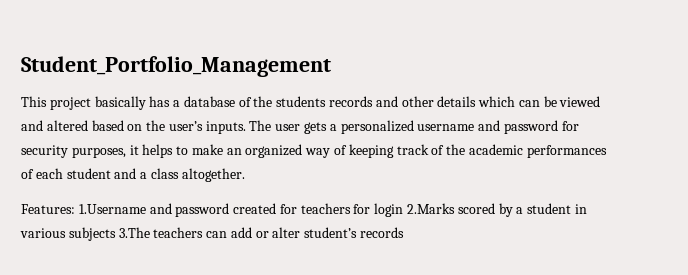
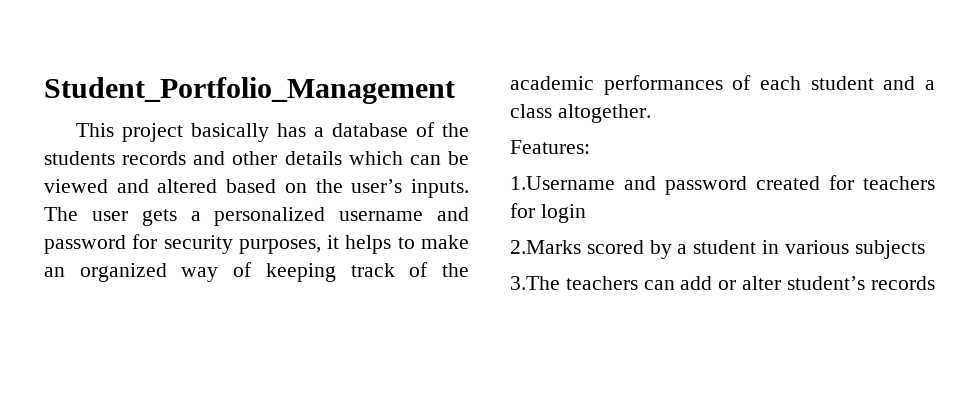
(75, 209) none -> (590, 147) //
(404, 210) none -> (586, 213) //
(116, 234) none -> (925, 249) //

